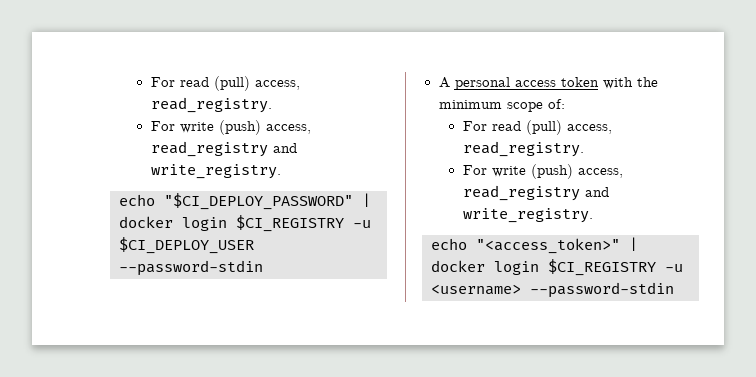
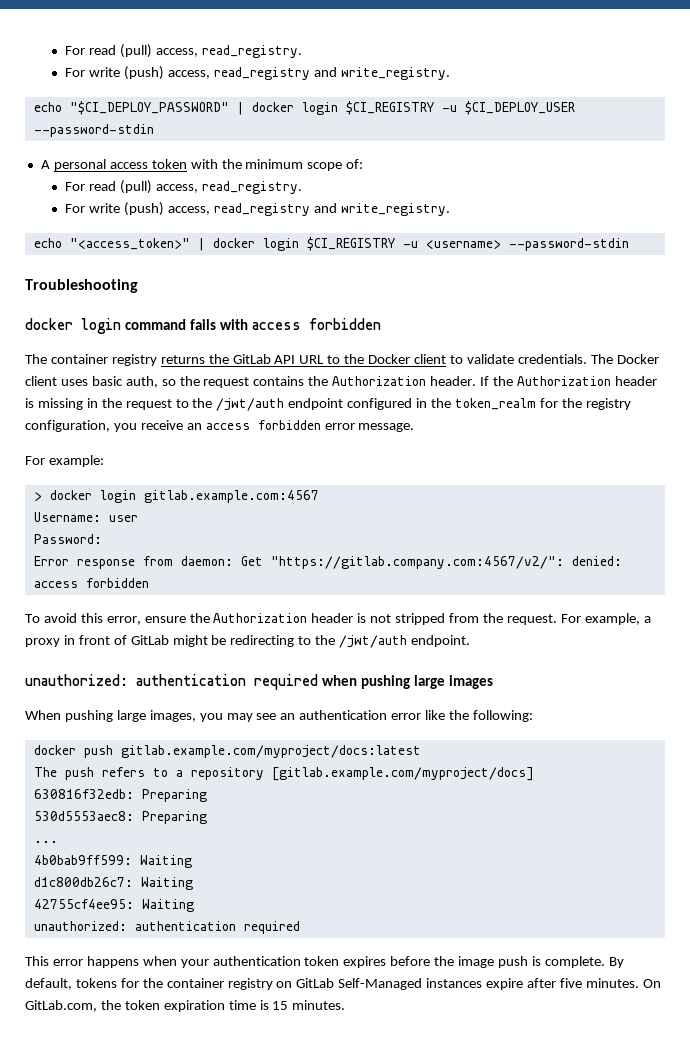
(674, 290) none -> [25,279,138,293] [25,318,382,334] [25,354,659,366] [25,376,657,388] [25,398,631,411] [25,420,415,432] [25,455,104,467] [33,490,319,503] [33,512,138,522] [33,534,102,544] [33,556,622,569] [33,578,149,588] [25,613,651,625] [25,635,471,648] [25,674,494,690] [25,710,533,722] [33,745,421,758] [33,767,534,781] [33,789,207,802] [33,811,207,824] [33,841,58,843] [33,855,192,868] [33,877,193,890] [33,899,194,912] [33,921,300,934] [25,956,624,968] [25,978,661,990] [25,1000,346,1012] // Troubleshooting // docker login command fails with access forbidden // The container registry returns the GitLab API URL to the Docker client to validate credentials. The Docker client uses basic auth, so the request contains the Authorization header. If the Authorization header is missing in the request to the /jwt/auth endpoint configured in the token_realm for the registry configuration, you receive an access forbidden error message. // For example: // > docker login gitlab.example.com:4567 // Username: user // Password: // Error response from daemon: Get "https://gitlab.company.com:4567/v2/": denied: access forbidden // To avoid this error, ensure the Authorization header is not stripped from the request. For example, a proxy in front of GitLab might be redirecting to the /jwt/auth endpoint. // unauthorized: authentication required when pushing large images // When pushing large images, you may see an authentication error like the following: // docker push gitlab.example.com/myproject/docs:latest // The push refers to a repository [gitlab.example.com/myproject/docs] // 630816f32edb: Preparing // 530d5553aec8: Preparing // ... // 4b0bab9ff599: Waiting // d1c800db26c7: Waiting // 42755cf4ee95: Waiting // unauthorized: authentication required // This error happens when your authentication token expires before the image push is complete. By default, tokens for the container registry on GitLab Self-Managed instances expire after five minutes. On GitLab.com, the token expiration time is 15 minutes.

